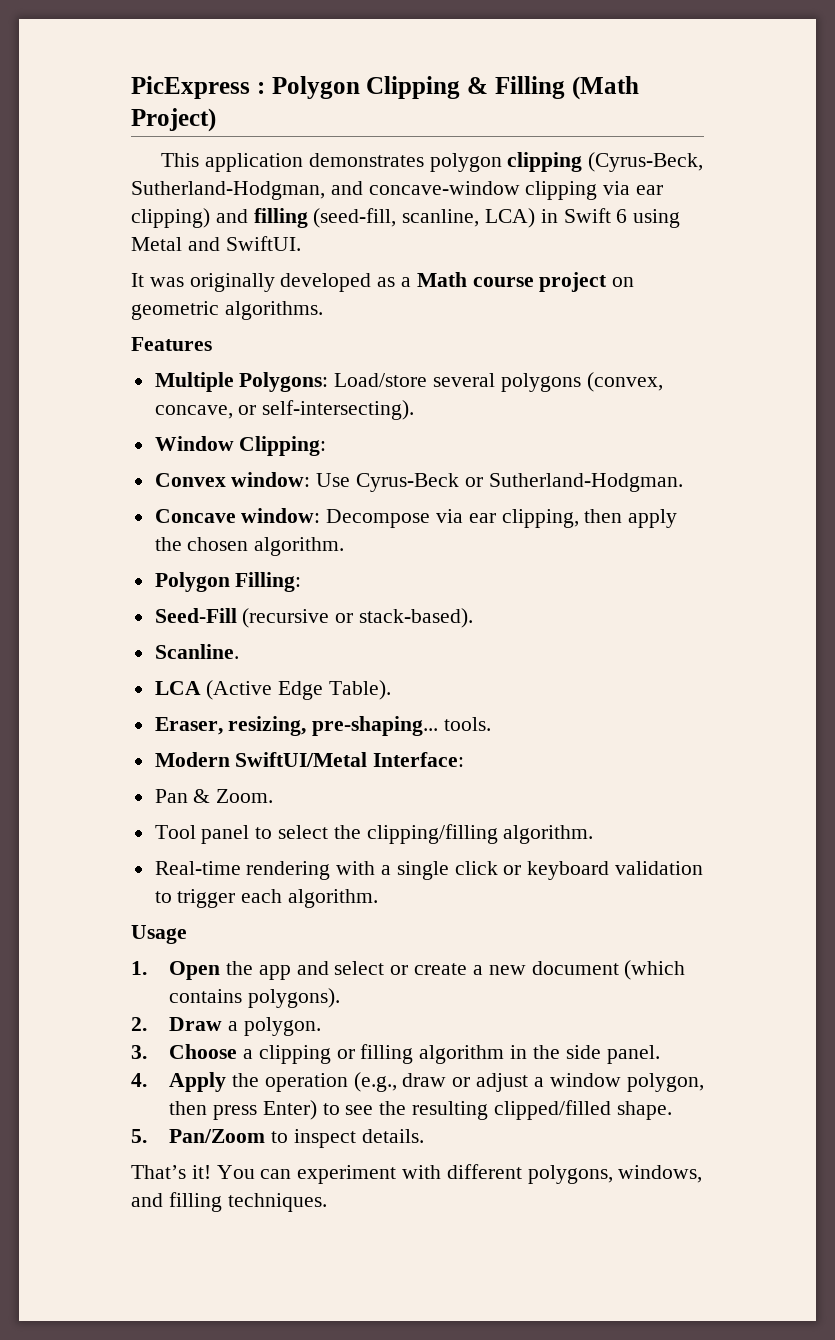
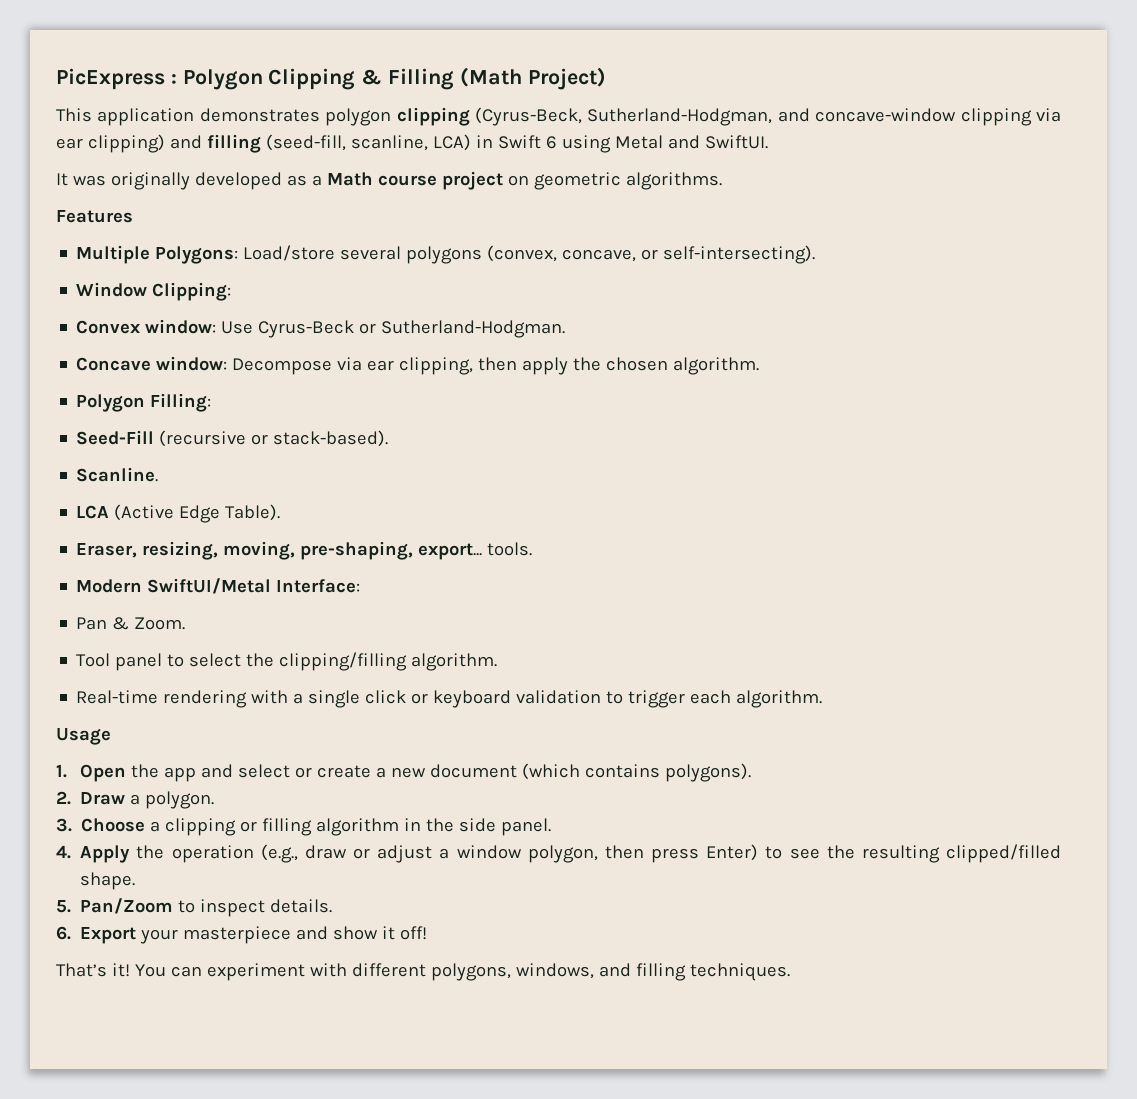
[312,716,439,736] pre-shaping... -> [223,541,483,560] moving, pre-shaping, export...
(424, 1136) none -> [56,926,428,944] // 6. Export your masterpiece and show it off!

